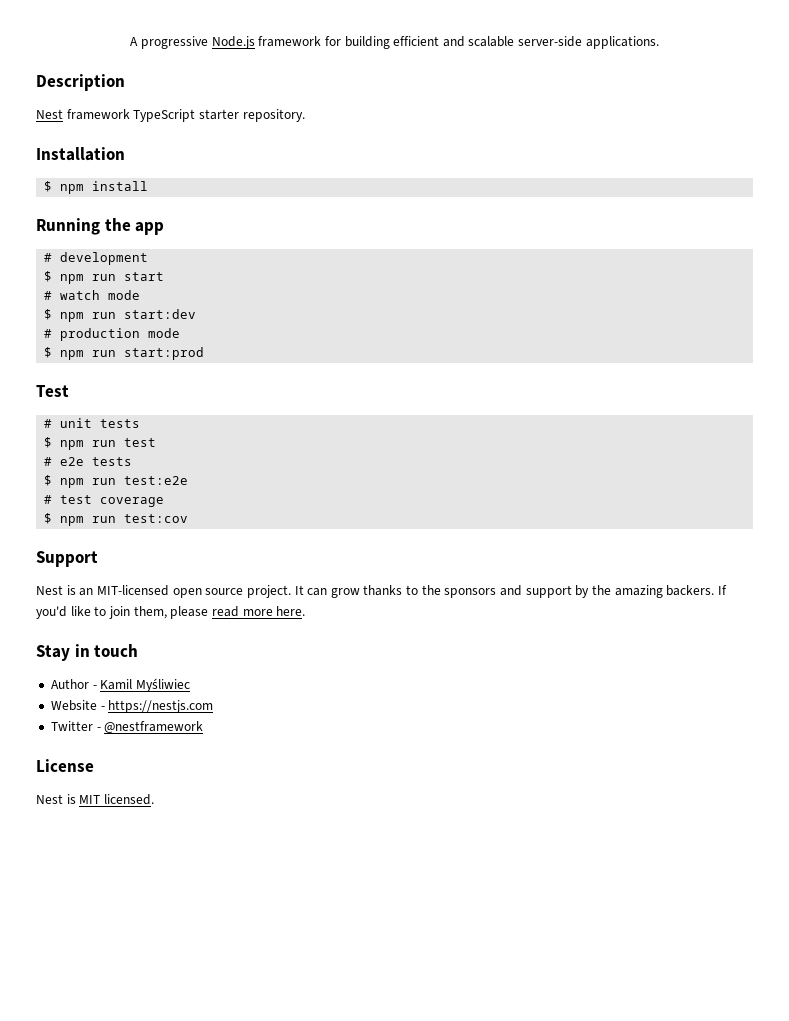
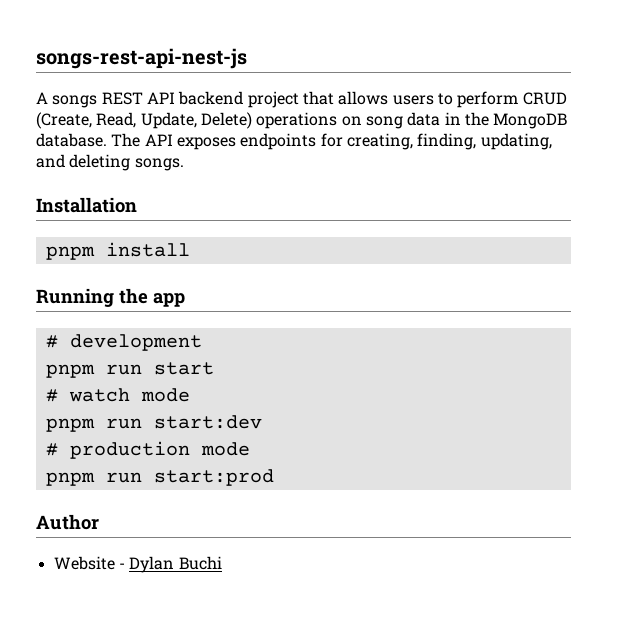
[130,36,659,49] [36,74,125,91] [36,109,305,122] A progressive Node.js framework for building efficient and scalable server-side applications. // Description // Nest framework TypeScript starter repository. -> [36,48,247,69] [36,91,567,108] [36,112,568,129] [36,133,552,150] [36,154,184,171] songs-rest-api-nest-js // A songs REST API backend project that allows users to perform CRUD (Create, Read, Update, Delete) operations on song data in the MongoDB database. The API exposes endpoints for creating, finding, updating, and deleting songs.
[44,181,85,194] $ npm -> [45,246,95,260] pnpm
[44,271,85,284] $ npm -> [45,364,95,378] pnpm
[44,309,85,322] $ npm -> [45,418,95,432] pnpm
[44,347,85,360] $ npm -> [45,472,95,486] pnpm
[36,385,69,397] [44,418,141,428] [44,437,157,450] [44,457,133,466] [44,475,189,488] [44,495,165,507] [44,513,189,526] [36,551,98,567] [36,585,727,598] [36,606,306,619] [36,644,139,661] [50,678,190,692] [50,700,214,713] [50,721,204,733] [36,759,94,772] [36,794,154,805] Test // # unit tests // $ npm run test // # e2e tests // $ npm run test:e2e // # test coverage // $ npm run test:cov // Support // Nest is an MIT-licensed open source project. It can grow thanks to the sponsors and support by the amazing backers. If you'd like to join them, please read more here. // Stay in touch // Author - Kamil Myśliwiec // Website - https://nestjs.com // Twitter - @nestframework // License // Nest is MIT licensed. -> [36,514,99,530] [53,556,222,573] Author // Website - Dylan Buchi

